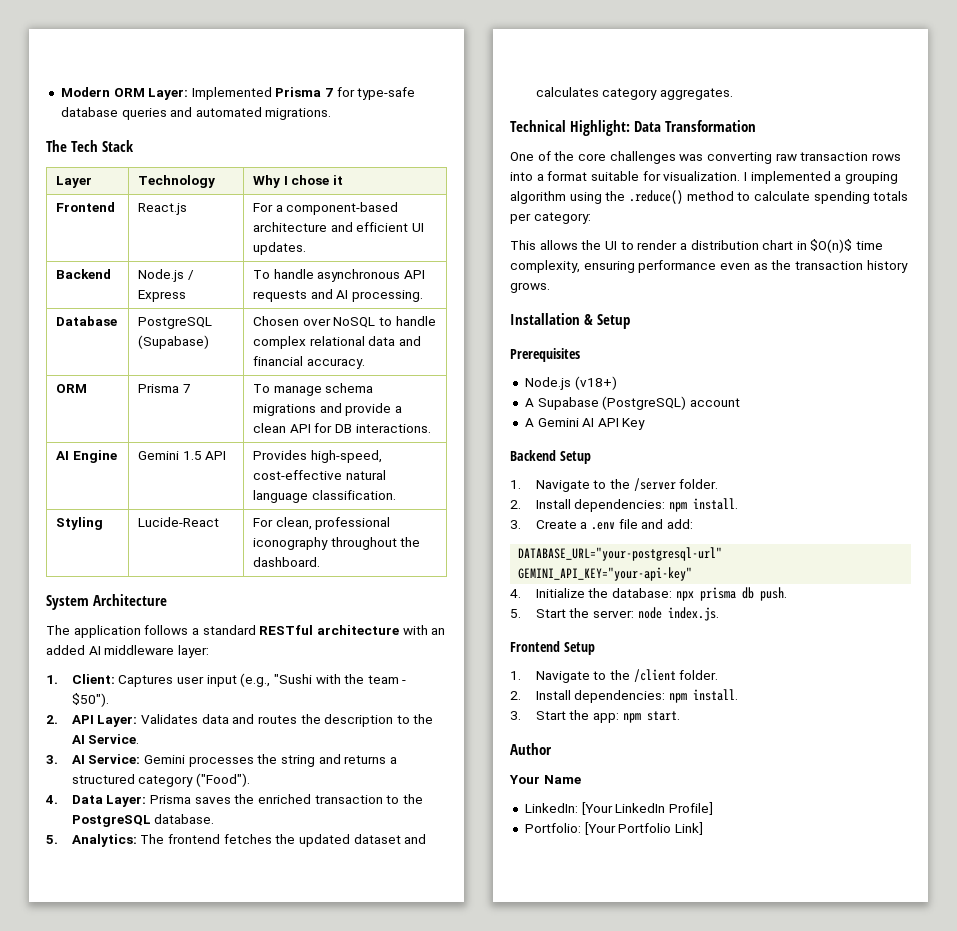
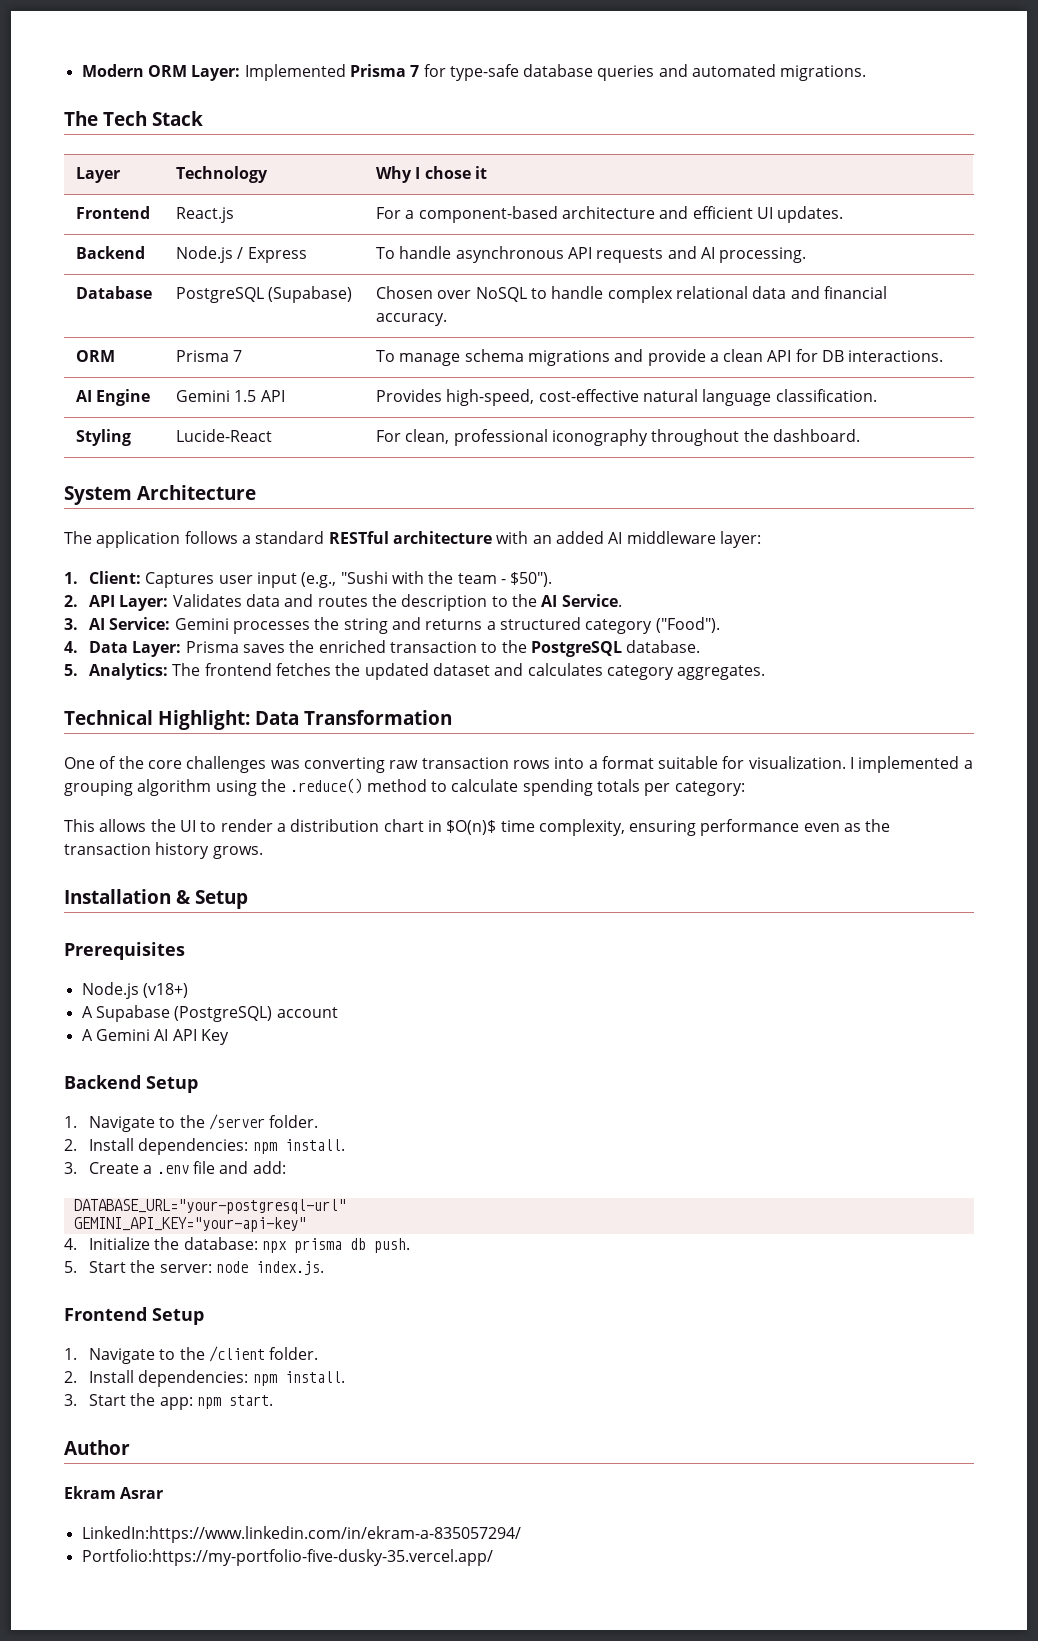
[509,775,581,784] [524,802,713,815] [524,822,703,835] Your Name // LinkedIn: [Your LinkedIn Profile] // Portfolio: [Your Portfolio Link] -> [64,1486,164,1499] [81,1526,521,1543] [81,1549,493,1566] Ekram Asrar // LinkedIn:https://www.linkedin.com/in/ekram-a-835057294/ // Portfolio:https://my-portfolio-five-dusky-35.vercel.app/

